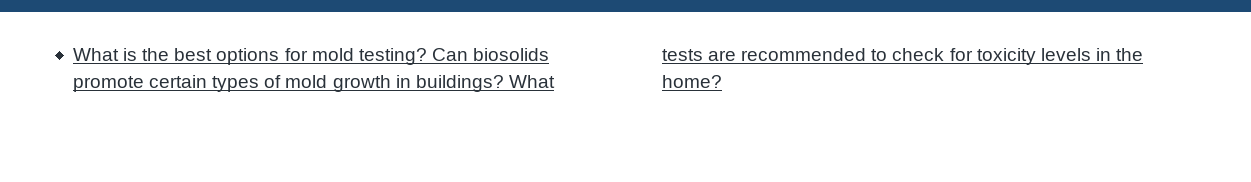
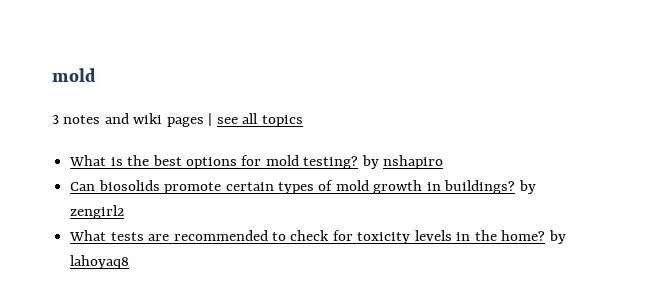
(72, 54) none -> [52,68,96,82] [52,113,303,127] mold // 3 notes and wiki pages | see all topics //
(427, 56) none -> [361,155,444,169] by nshapiro //
(504, 83) none -> [518,180,536,194] [70,205,125,219] by zengirl2 //
(722, 81) none -> [548,230,566,244] [70,255,130,269] by lahoyaq8

